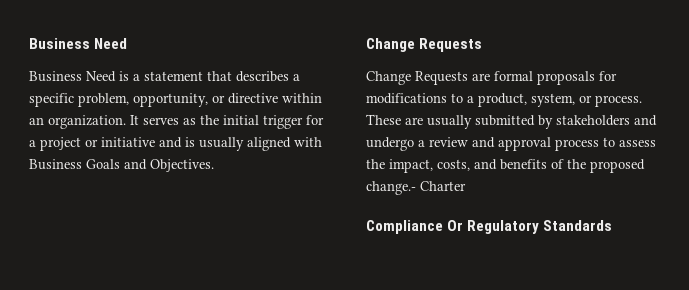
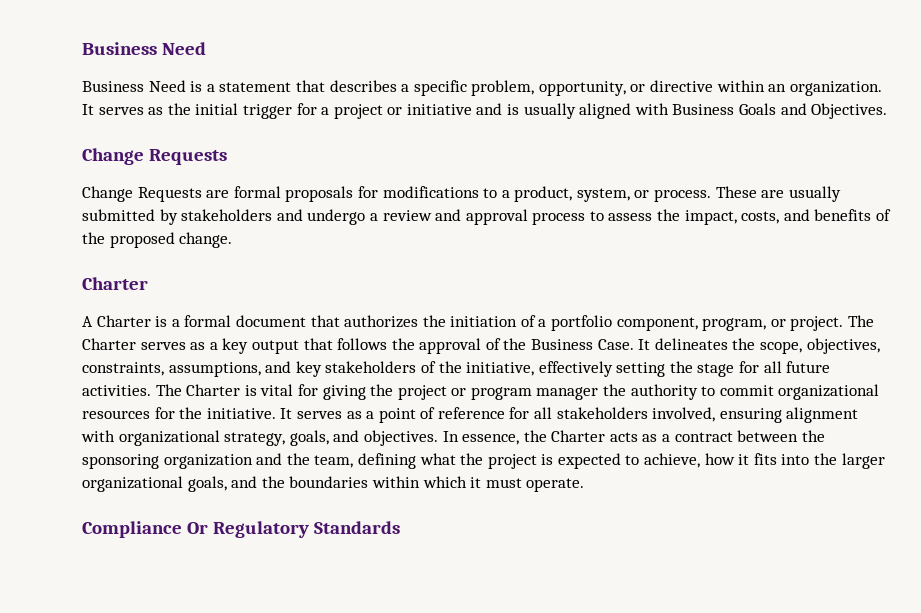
[366,181,466,195] change.- Charter -> [179,232,233,248] [82,277,148,290] [82,315,875,331] [82,338,880,354] [82,361,831,377] [82,384,880,400] [82,407,859,423] [81,430,825,446] [82,453,885,469] [82,476,585,492] change. // Charter // A Charter is a formal document that authorizes the initiation of a portfolio component, program, or project. The Charter serves as a key output that follows the approval of the Business Case. It delineates the scope, objectives, constraints, assumptions, and key stakeholders of the initiative, effectively setting the stage for all future activities. The Charter is vital for giving the project or program manager the authority to commit organizational resources for the initiative. It serves as a point of reference for all stakeholders involved, ensuring alignment with organizational strategy, goals, and objectives. In essence, the Charter acts as a contract between the sponsoring organization and the team, defining what the project is expected to achieve, how it fits into the larger organizational goals, and the boundaries within which it must operate.

